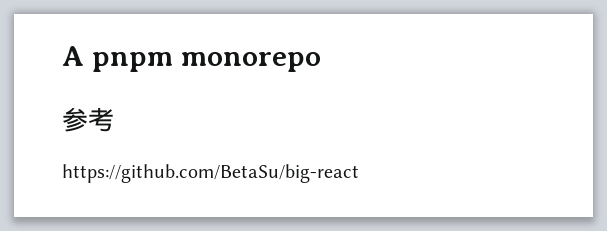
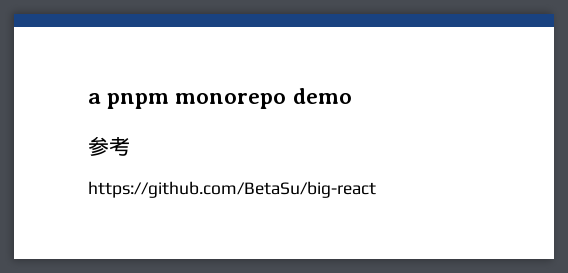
[62,46,84,66] A -> [88,93,101,104] a
(321, 62) none -> [292,88,352,104] demo

